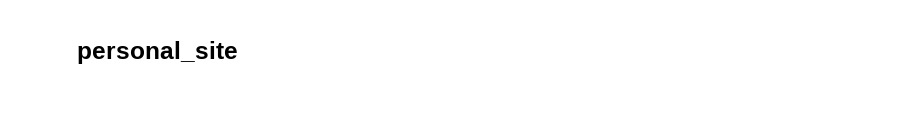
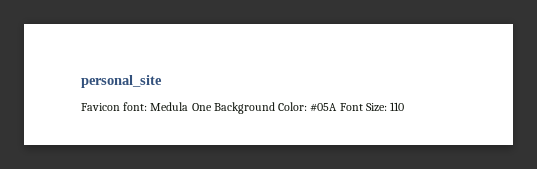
(238, 52) none -> [81,102,405,114] // Favicon font: Medula One Background Color: #05A Font Size: 110

